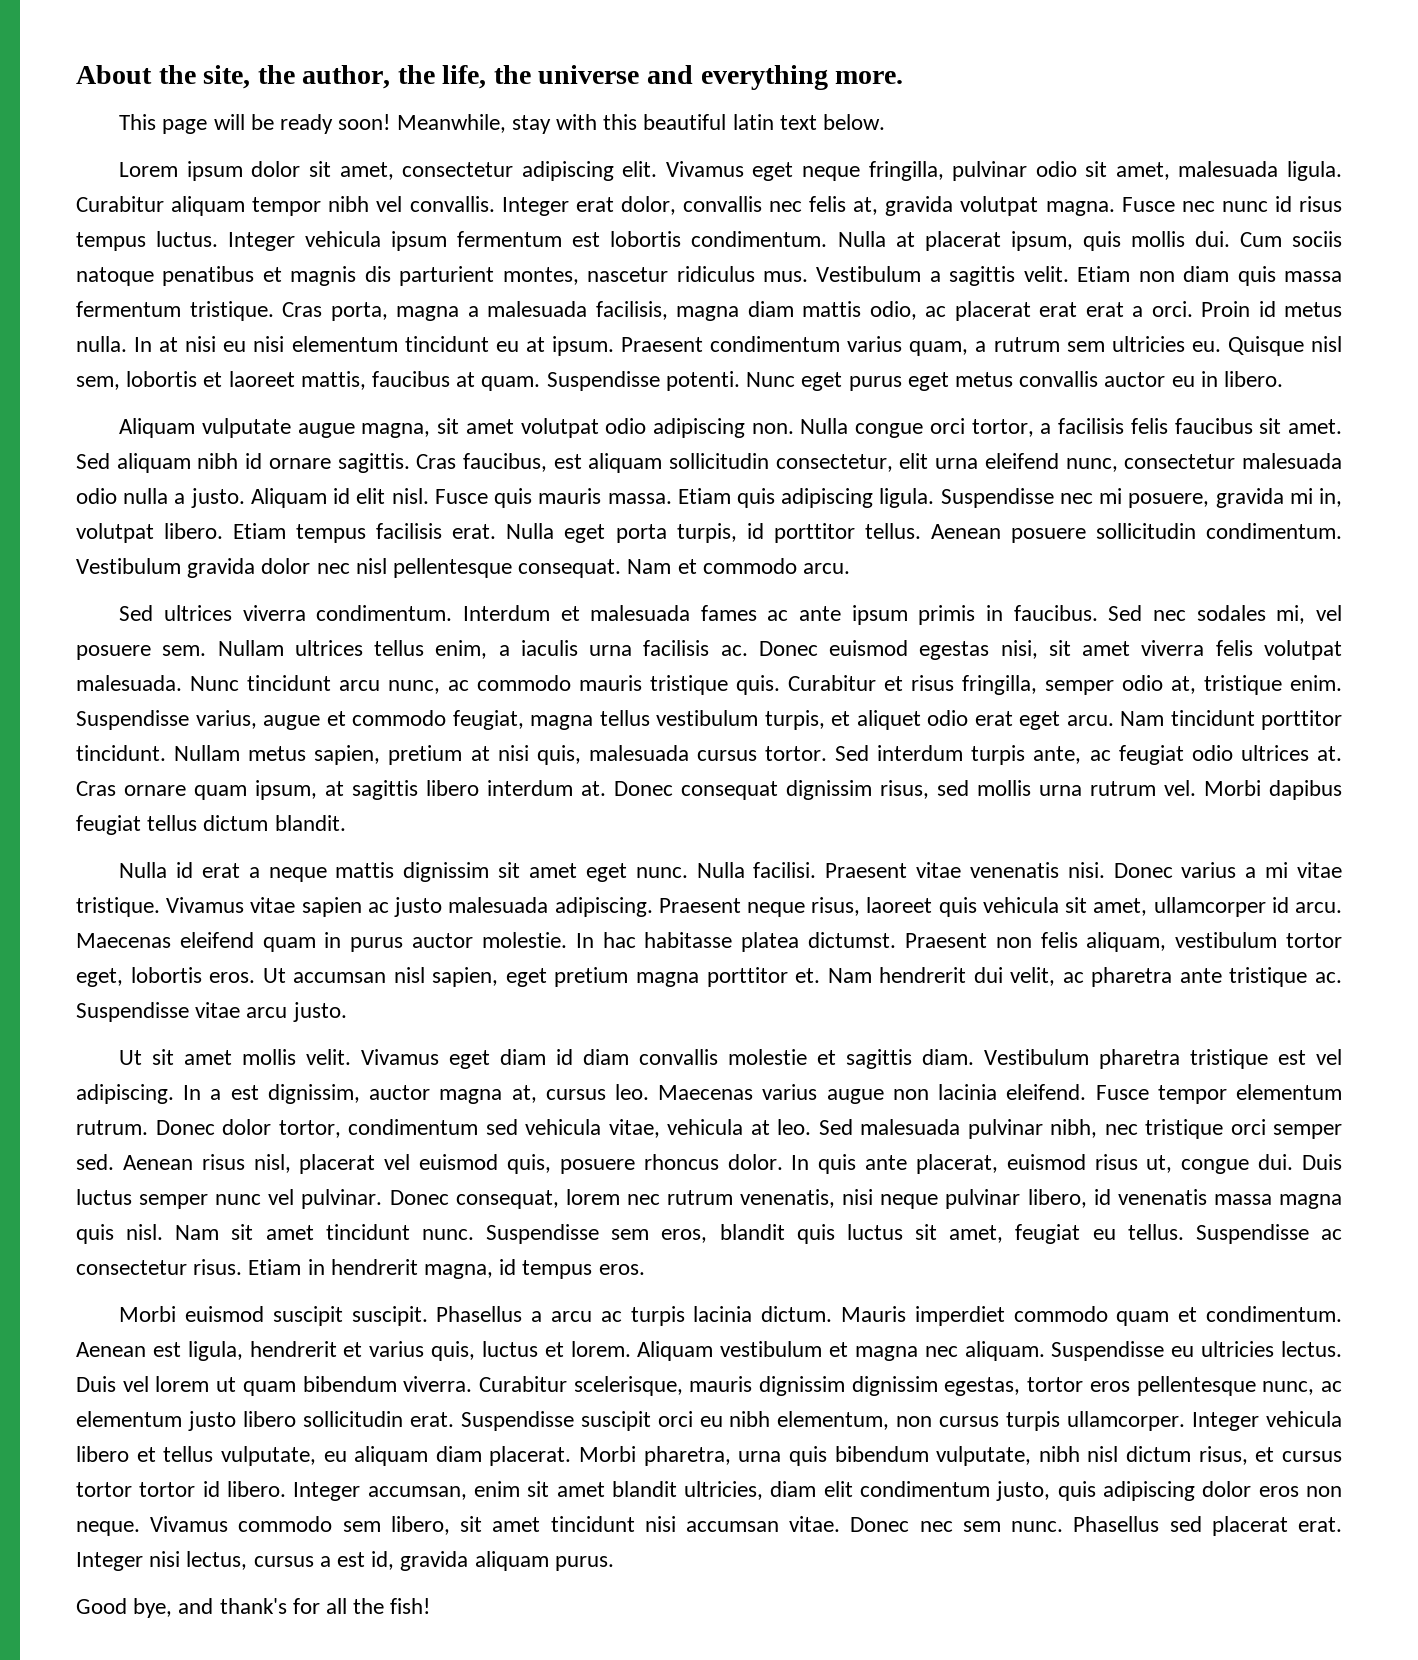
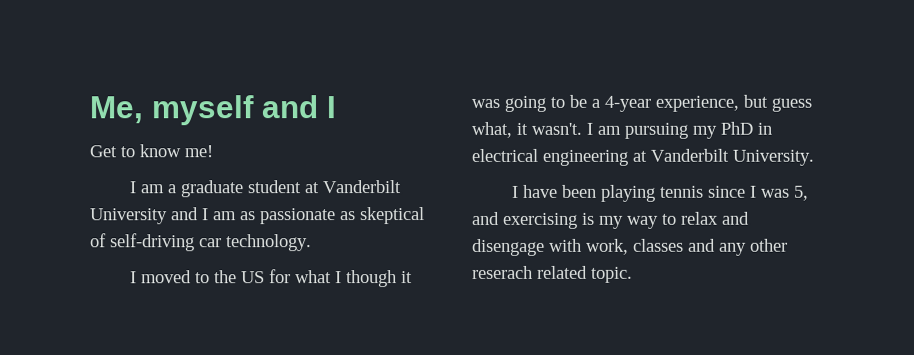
[76,65,904,90] [119,114,885,134] [119,161,1342,181] [76,196,1342,216] [76,231,1342,251] [76,266,1342,286] [76,301,1342,321] [76,336,1342,356] [76,371,1283,391] [119,418,1343,438] [76,453,1343,473] [76,488,1343,508] [76,523,1342,543] [76,558,851,578] [119,605,1343,625] [76,640,1343,660] [76,675,1342,695] [76,710,1342,730] [76,745,1342,765] [76,780,1342,800] [76,815,346,835] [119,862,1343,882] [76,897,1342,917] [76,932,1343,952] [76,967,1342,987] [76,1002,347,1022] [119,1049,1342,1069] [76,1084,1342,1104] [76,1119,1342,1139] [76,1154,1342,1174] [76,1189,1342,1209] [76,1224,1342,1244] [76,1259,645,1279] [119,1306,1343,1326] [76,1341,1343,1361] [76,1376,1343,1396] [76,1411,1342,1431] [76,1446,1342,1466] [76,1481,1342,1501] [76,1516,1342,1536] [76,1551,614,1571] [76,1598,431,1618] About the site, the author, the life, the universe and everything more. // This page will be ready soon! Meanwhile, stay with this beautiful latin text below. // Lorem ipsum dolor sit amet, consectetur adipiscing elit. Vivamus eget neque fringilla, pulvinar odio sit amet, malesuada ligula. Curabitur aliquam tempor nibh vel convallis. Integer erat dolor, convallis nec felis at, gravida volutpat magna. Fusce nec nunc id risus tempus luctus. Integer vehicula ipsum fermentum est lobortis condimentum. Nulla at placerat ipsum, quis mollis dui. Cum sociis natoque penatibus et magnis dis parturient montes, nascetur ridiculus mus. Vestibulum a sagittis velit. Etiam non diam quis massa fermentum tristique. Cras porta, magna a malesuada facilisis, magna diam mattis odio, ac placerat erat erat a orci. Proin id metus nulla. In at nisi eu nisi elementum tincidunt eu at ipsum. Praesent condimentum varius quam, a rutrum sem ultricies eu. Quisque nisl sem, lobortis et laoreet mattis, faucibus at quam. Suspendisse potenti. Nunc eget purus eget metus convallis auctor eu in libero. // Aliquam vulputate augue magna, sit amet volutpat odio adipiscing non. Nulla congue orci tortor, a facilisis felis faucibus sit amet. Sed aliquam nibh id ornare sagittis. Cras faucibus, est aliquam sollicitudin consectetur, elit urna eleifend nunc, consectetur malesuada odio nulla a justo. Aliquam id elit nisl. Fusce quis mauris massa. Etiam quis adipiscing ligula. Suspendisse nec mi posuere, gravida mi in, volutpat libero. Etiam tempus facilisis erat. Nulla eget porta turpis, id porttitor tellus. Aenean posuere sollicitudin condimentum. Vestibulum gravida dolor nec nisl pellentesque consequat. Nam et commodo arcu. // Sed ultrices viverra condimentum. Interdum et malesuada fames ac ante ipsum primis in faucibus. Sed nec sodales mi, vel posuere sem. Nullam ultrices tellus enim, a iaculis urna facilisis ac. Donec euismod egestas nisi, sit amet viverra felis volutpat malesuada. Nunc tincidunt arcu nunc, ac commodo mauris tristique quis. Curabitur et risus fringilla, semper odio at, tristique enim. Suspendisse varius, augue et commodo feugiat, magna tellus vestibulum turpis, et aliquet odio erat eget arcu. Nam tincidunt porttitor tincidunt. Nullam metus sapien, pretium at nisi quis, malesuada cursus tortor. Sed interdum turpis ante, ac feugiat odio ultrices at. Cras ornare quam ipsum, at sagittis libero interdum at. Donec consequat dignissim risus, sed mollis urna rutrum vel. Morbi dapibus feugiat tellus dictum blandit. // Nulla id erat a neque mattis dignissim sit amet eget nunc. Nulla facilisi. Praesent vitae venenatis nisi. Donec varius a mi vitae tristique. Vivamus vitae sapien ac justo malesuada adipiscing. Praesent neque risus, laoreet quis vehicula sit amet, ullamcorper id arcu. Maecenas eleifend quam in purus auctor molestie. In hac habitasse platea dictumst. Praesent non felis aliquam, vestibulum tortor eget, lobortis eros. Ut accumsan nisl sapien, eget pretium magna porttitor et. Nam hendrerit dui velit, ac pharetra ante tristique ac. Suspendisse vitae arcu justo. // Ut sit amet mollis velit. Vivamus eget diam id diam convallis molestie et sagittis diam. Vestibulum pharetra tristique est vel adipiscing. In a est dignissim, auctor magna at, cursus leo. Maecenas varius augue non lacinia eleifend. Fusce tempor elementum rutrum. Donec dolor tortor, condimentum sed vehicula vitae, vehicula at leo. Sed malesuada pulvinar nibh, nec tristique orci semper sed. Aenean risus nisl, placerat vel euismod quis, posuere rhoncus dolor. In quis ante placerat, euismod risus ut, congue dui. Duis luctus semper nunc vel pulvinar. Donec consequat, lorem nec rutrum venenatis, nisi neque pulvinar libero, id venenatis massa magna quis nisl. Nam sit amet tincidunt nunc. Suspendisse sem eros, blandit quis luctus sit amet, feugiat eu tellus. Suspendisse ac consectetur risus. Etiam in hendrerit magna, id tempus eros. // Morbi euismod suscipit suscipit. Phasellus a arcu ac turpis lacinia dictum. Mauris imperdiet commodo quam et condimentum. Aenean est ligula, hendrerit et varius quis, luctus et lorem. Aliquam vestibulum et magna nec aliquam. Suspendisse eu ultricies lectus. Duis vel lorem ut quam bibendum viverra. Curabitur scelerisque, mauris dignissim dignissim egestas, tortor eros pellentesque nunc, ac elementum justo libero sollicitudin erat. Suspendisse suscipit orci eu nibh elementum, non cursus turpis ullamcorper. Integer vehicula libero et tellus vulputate, eu aliquam diam placerat. Morbi pharetra, urna quis bibendum vulputate, nibh nisl dictum risus, et cursus tortor tortor id libero. Integer accumsan, enim sit amet blandit ultricies, diam elit condimentum justo, quis adipiscing dolor eros non neque. Vivamus commodo sem libero, sit amet tincidunt nisi accumsan vitae. Donec nec sem nunc. Phasellus sed placerat erat. Integer nisi lectus, cursus a est id, gravida aliquam purus. // Good bye, and thank's for all the fish! -> [89,95,336,126] [89,144,213,158] [129,180,402,198] [90,207,425,225] [90,233,312,252] [129,269,413,288] [471,94,812,112] [471,121,772,139] [471,148,814,166] [511,184,809,202] [472,211,750,229] [472,238,788,256] [472,265,633,283] Me, myself and I // Get to know me! // I am a graduate student at Vanderbilt University and I am as passionate as skeptical of self-driving car technology. // I moved to the US for what I though it was going to be a 4-year experience, but guess what, it wasn't. I am pursuing my PhD in electrical engineering at Vanderbilt University. // I have been playing tennis since I was 5, and exercising is my way to relax and disengage with work, classes and any other reserach related topic.

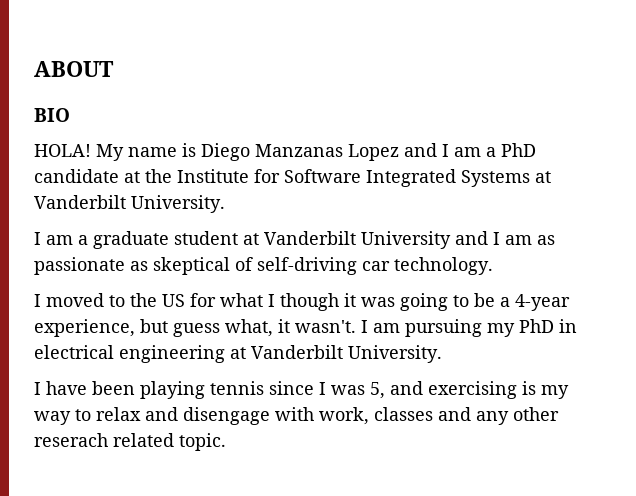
[89,95,336,126] [89,144,213,158] Me, myself and I // Get to know me! -> [34,61,114,77] [34,108,70,122] [34,143,536,161] [34,169,551,187] [34,195,225,213] ABOUT // BIO // HOLA! My name is Diego Manzanas Lopez and I am a PhD candidate at the Institute for Software Integrated Systems at Vanderbilt University.

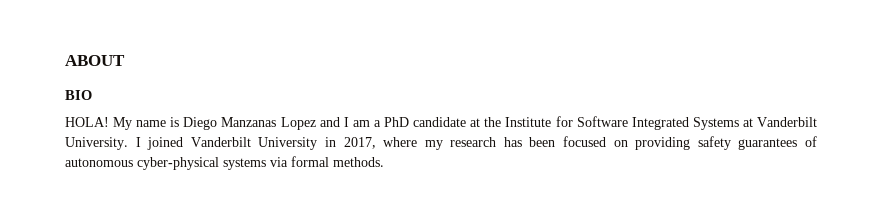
[34,231,555,249] [34,257,493,275] [34,293,570,311] [34,319,577,337] [34,345,442,363] [34,381,569,399] [34,407,559,425] [34,433,226,451] // I am a graduate student at Vanderbilt University and I am as passionate as skeptical of self-driving car technology. // I moved to the US for what I though it was going to be a 4-year experience, but guess what, it wasn't. I am pursuing my PhD in electrical engineering at Vanderbilt University. // I have been playing tennis since I was 5, and exercising is my way to relax and disengage with work, classes and any other reserach related topic. -> [135,136,817,150] [65,156,384,170] I joined Vanderbilt University in 2017, where my research has been focused on providing safety guarantees of autonomous cyber-physical systems via formal methods.

